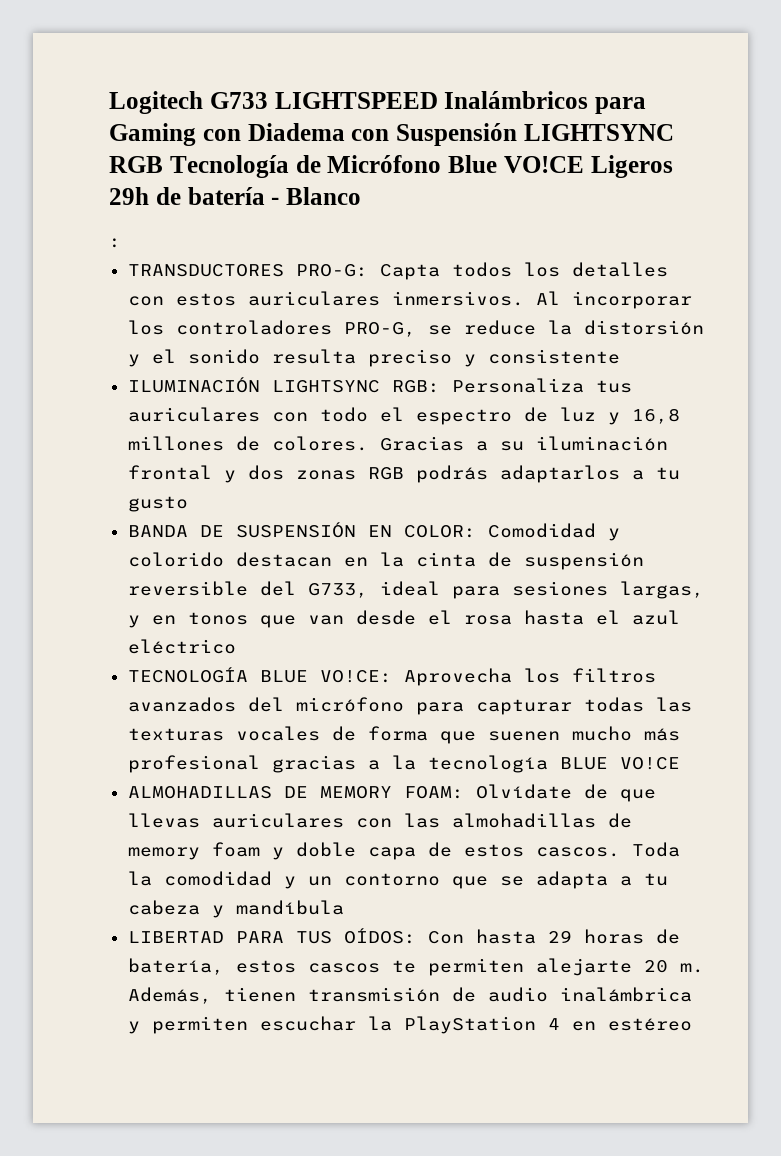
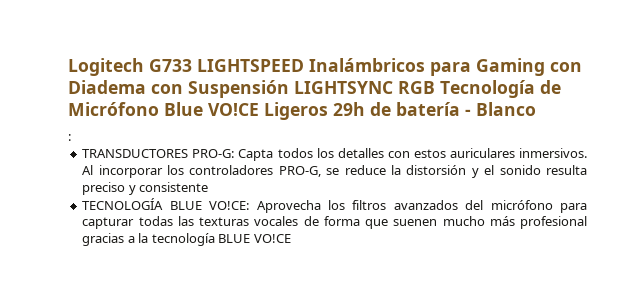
[127,377,632,393] [127,407,680,425] [127,436,668,451] [127,465,680,483] [127,496,188,512] [127,522,620,541] [127,552,644,570] [127,581,704,599] [127,610,680,628] [127,639,236,654] // ILUMINACIÓN LIGHTSYNC RGB: Personaliza tus auriculares con todo el espectro de luz y 16,8 millones de colores. Gracias a su iluminación frontal y dos zonas RGB podrás adaptarlos a tu gusto // BANDA DE SUSPENSIÓN EN COLOR: Comodidad y colorido destacan en la cinta de suspensión reversible del G733, ideal para sesiones largas, y en tonos que van desde el rosa hasta el azul eléctrico -> (209, 187) none
[127,784,656,802] [127,813,632,828] [127,842,680,860] [127,871,668,889] [127,900,344,918] [127,928,680,944] [127,958,704,976] [127,987,692,1004] [127,1016,692,1034] // ALMOHADILLAS DE MEMORY FOAM: Olvídate de que llevas auriculares con las almohadillas de memory foam y doble capa de estos cascos. Toda la comodidad y un contorno que se adapta a tu cabeza y mandíbula // LIBERTAD PARA TUS OÍDOS: Con hasta 29 horas de batería, estos cascos te permiten alejarte 20 m. Además, tienen transmisión de audio inalámbrica y permiten escuchar la PlayStation 4 en estéreo -> (291, 238) none

